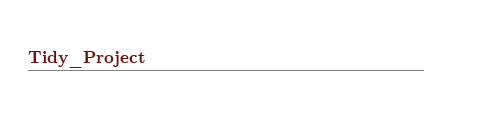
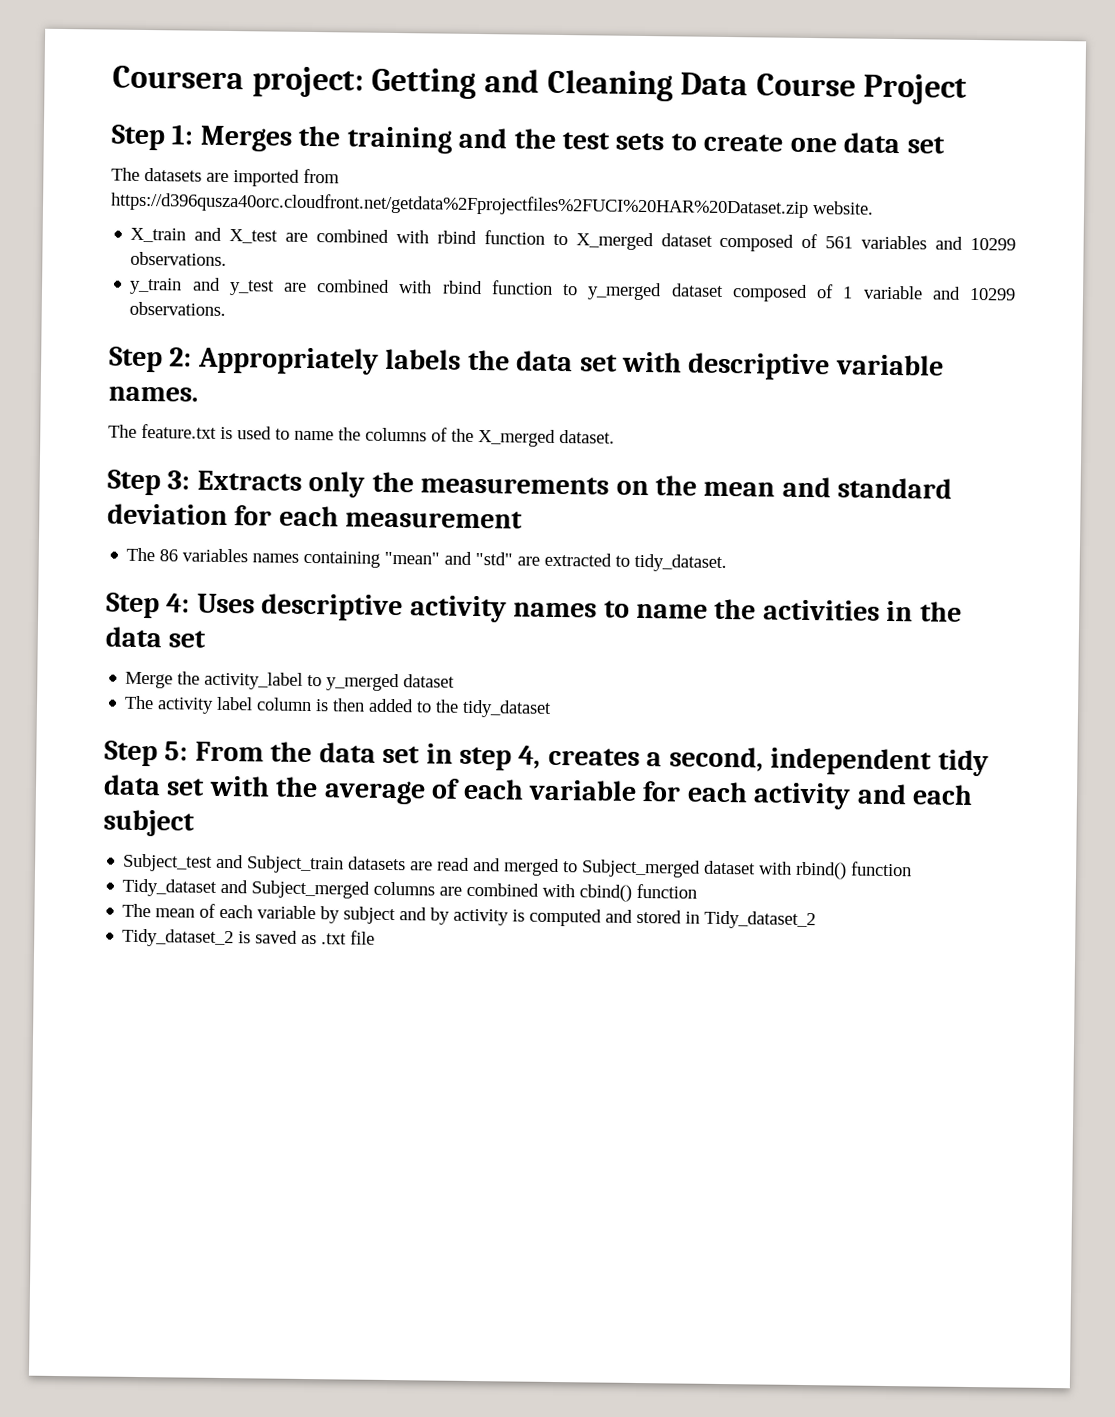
[28,51,146,68] Tidy_Project -> [112,65,968,105] [111,124,945,154] [111,167,340,187] [110,191,874,218] [130,227,1016,252] [130,251,228,266] [129,277,1016,302] [129,301,227,316] [109,346,944,381] [108,386,198,402] [108,423,615,447] [107,469,953,499] [107,503,524,529] [126,547,728,573] [106,592,962,623] [105,626,207,648] [125,671,456,692] [124,695,553,718] [104,740,989,777] [103,774,974,810] [103,809,195,837] [123,853,913,880] [122,878,698,902] [122,903,817,930] [122,928,376,948] Coursera project: Getting and Cleaning Data Course Project // Step 1: Merges the training and the test sets to create one data set // The datasets are imported from https://d396qusza40orc.cloudfront.net/getdata%2Fprojectfiles%2FUCI%20HAR%20Dataset.zip website. // X_train and X_test are combined with rbind function to X_merged dataset composed of 561 variables and 10299 observations. // y_train and y_test are combined with rbind function to y_merged dataset composed of 1 variable and 10299 observations. // Step 2: Appropriately labels the data set with descriptive variable names. // The feature.txt is used to name the columns of the X_merged dataset. // Step 3: Extracts only the measurements on the mean and standard deviation for each measurement // The 86 variables names containing "mean" and "std" are extracted to tidy_dataset. // Step 4: Uses descriptive activity names to name the activities in the data set // Merge the activity_label to y_merged dataset // The activity label column is then added to the tidy_dataset // Step 5: From the data set in step 4, creates a second, independent tidy data set with the average of each variable for each activity and each subject // Subject_test and Subject_train datasets are read and merged to Subject_merged dataset with rbind() function // Tidy_dataset and Subject_merged columns are combined with cbind() function // The mean of each variable by subject and by activity is computed and stored in Tidy_dataset_2 // Tidy_dataset_2 is saved as .txt file

